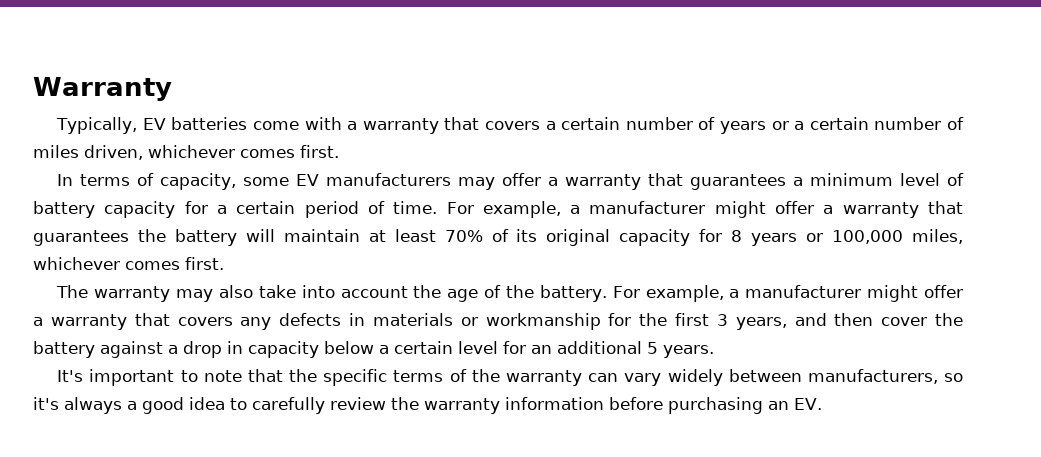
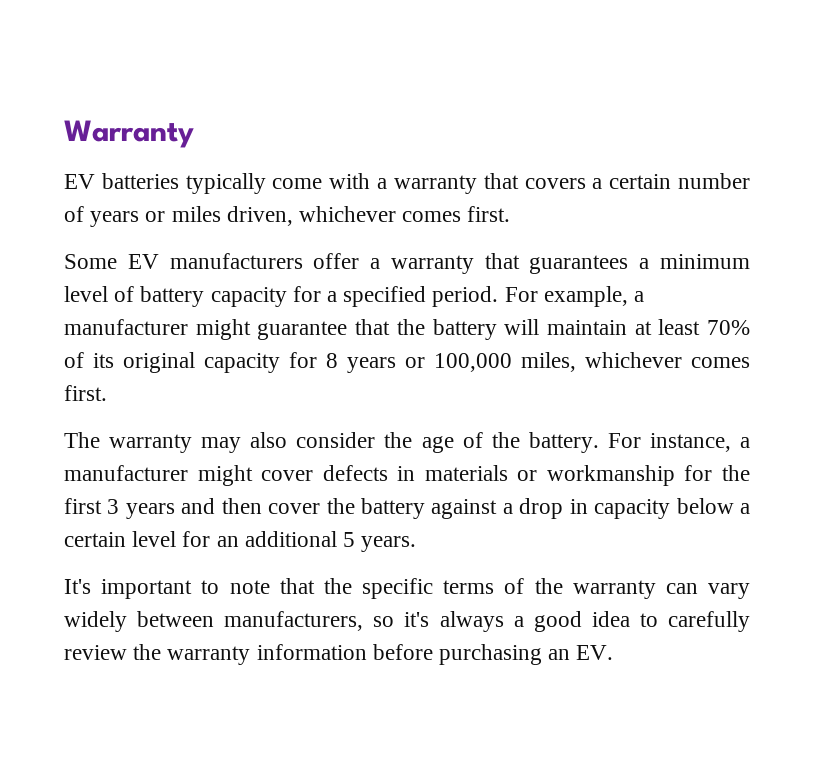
[56,117,138,134] Typically, -> (194, 134) none
(248, 123) none -> [185,173,266,194] typically
[794,117,965,130] a certain number of -> (166, 216) none
[57,173,290,190] In terms of capacity, some -> [64,254,117,269] Some
[458,177,496,190] may -> (303, 261) none
[236,201,963,218] [33,230,129,246] certain period of time. For example, a manufacturer might offer a warranty that guarantees -> [343,286,645,307] [64,319,391,340] specified period. For example, a manufacturer might guarantee that
[258,285,408,298] take into account -> [296,432,376,448] consider
[645,285,964,302] [33,313,272,330] example, a manufacturer might offer a warranty that covers any -> [649,433,751,452] [64,465,314,486] instance, a manufacturer might cover
[735,317,787,330] years, -> [125,503,175,519] years

